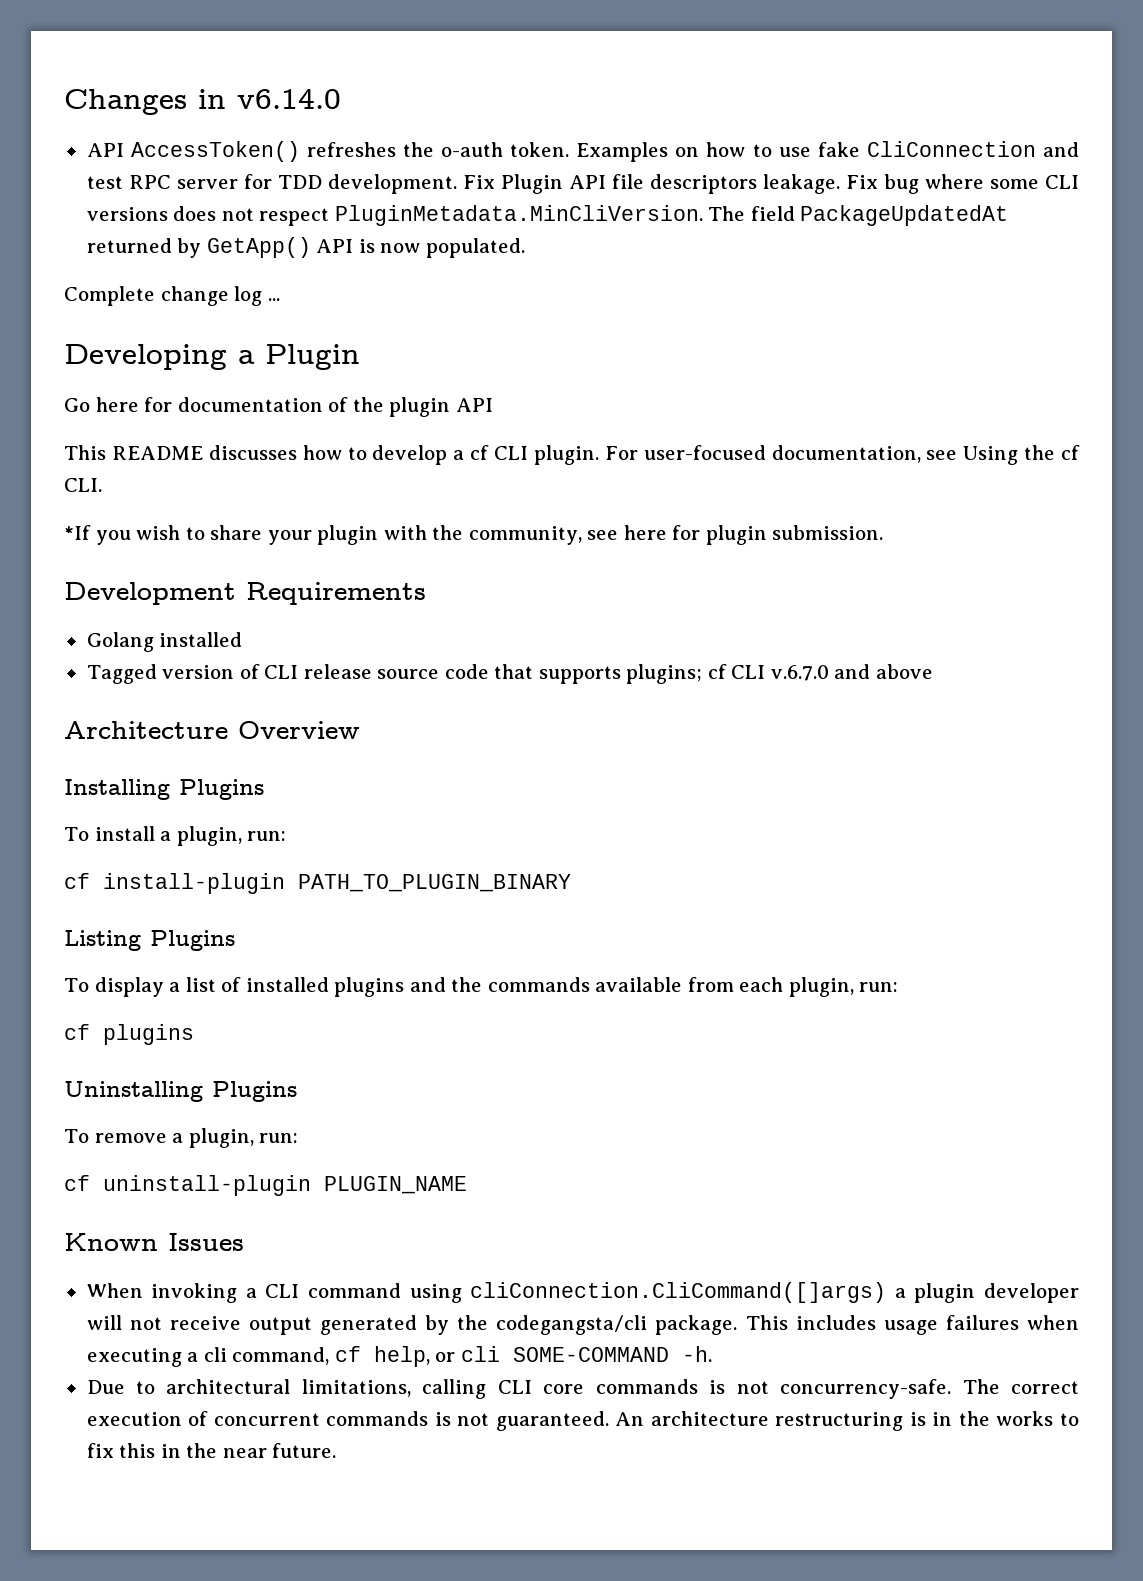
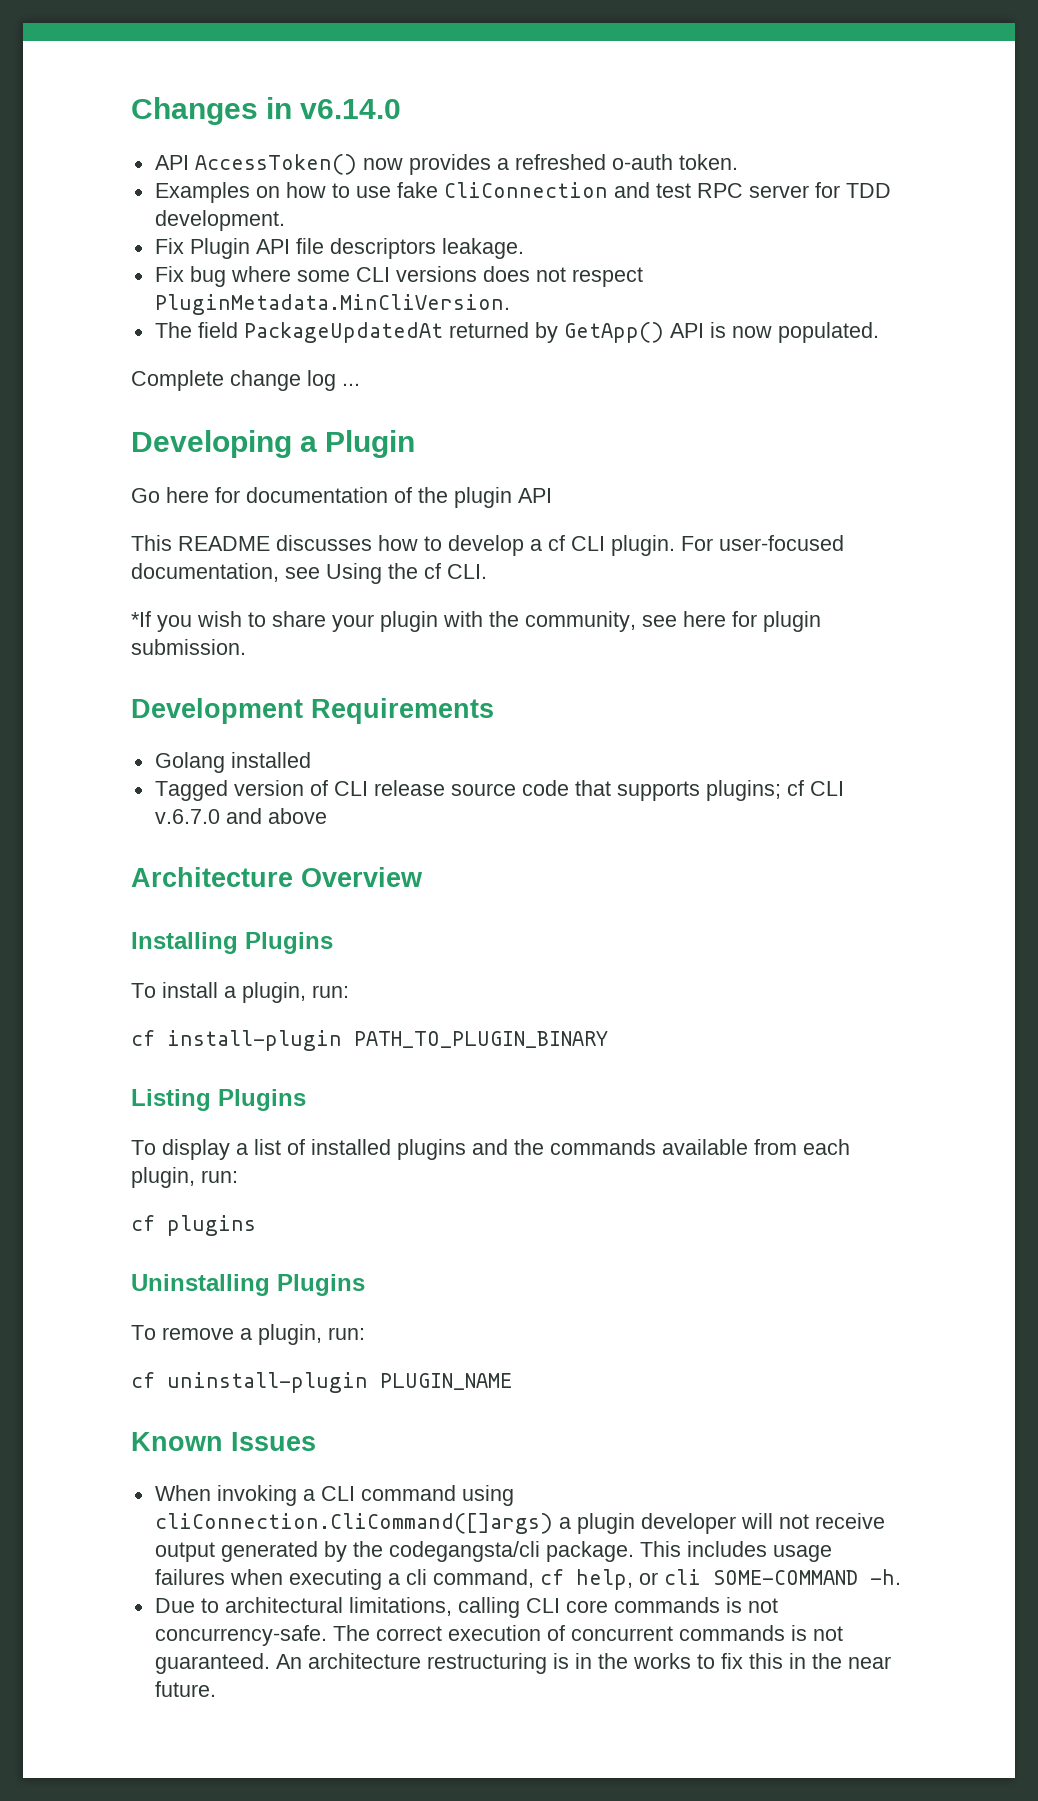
[306,142,434,157] refreshes the -> [362,154,606,175] now provides a refreshed
(570, 149) none -> (738, 162) //
(457, 184) none -> (285, 220) //
(840, 184) none -> (524, 248) //
(703, 215) none -> (510, 304) //

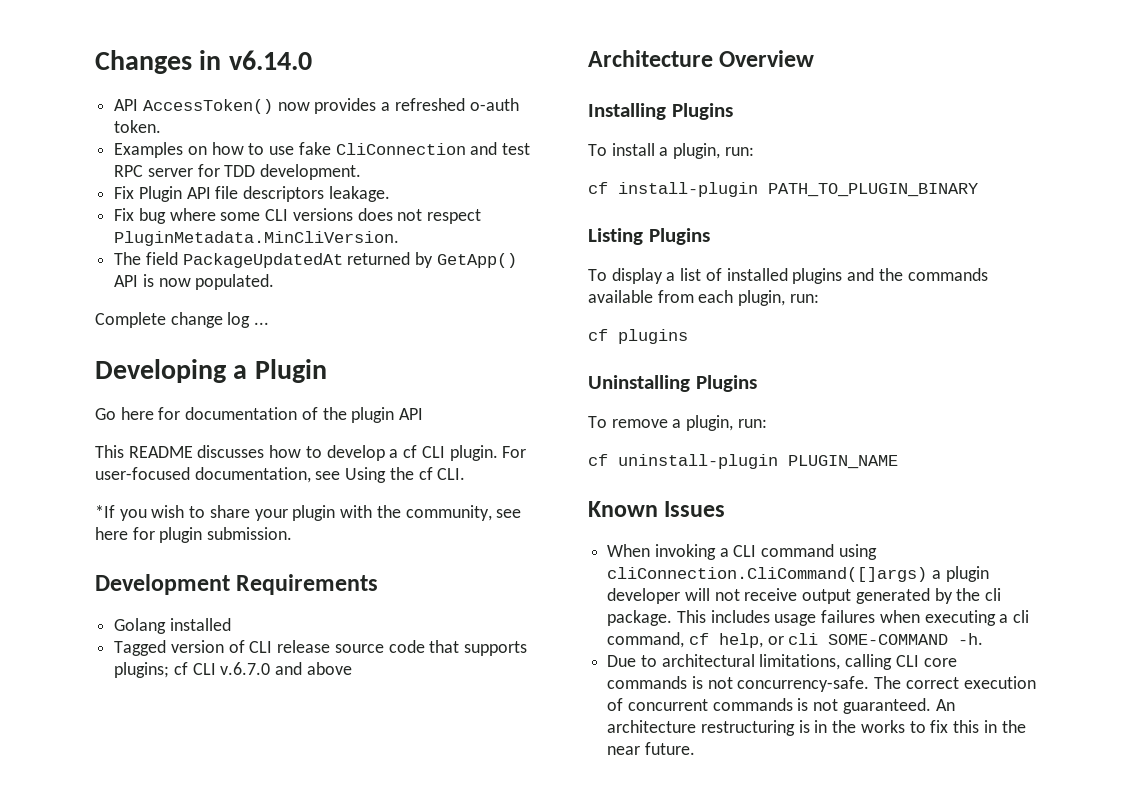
[388,1541,540,1562] codegangsta/cli -> [985,588,1002,601] cli

